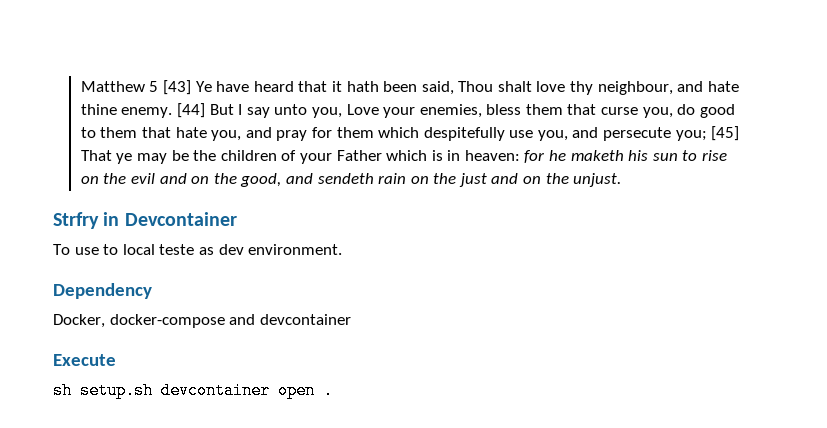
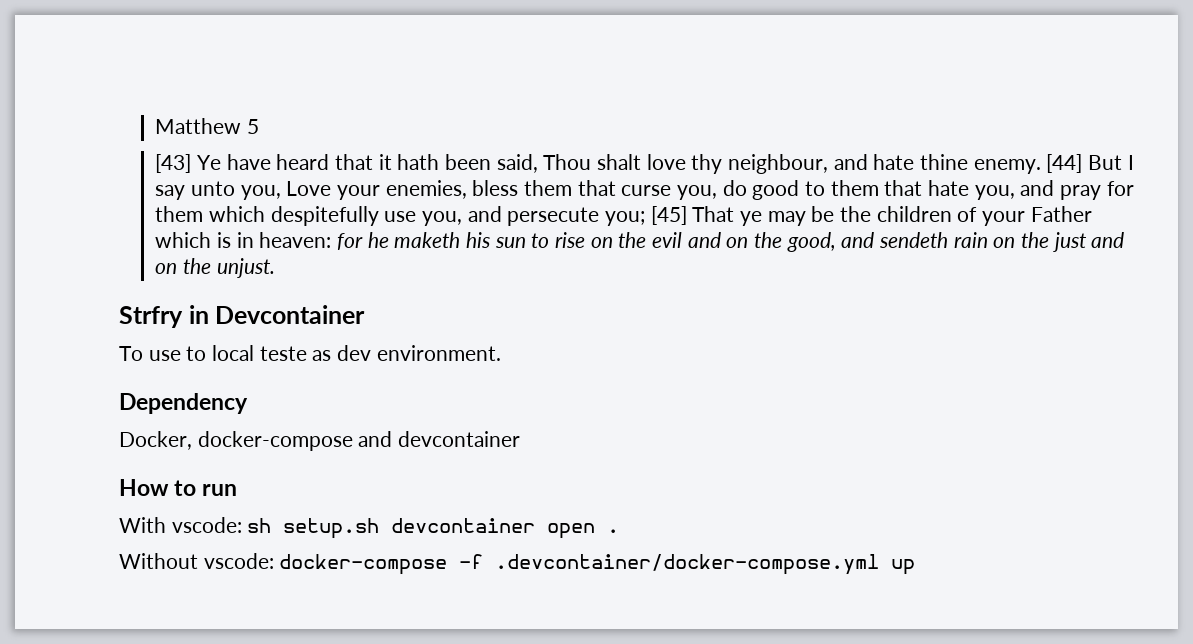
(159, 86) none -> (260, 126) //
[53,354,116,366] Execute // -> [119,479,238,496] [119,517,242,533] How to run // With vscode:
(333, 390) none -> [119,553,916,575] // Without vscode: docker-compose -f .devcontainer/docker-compose.yml up

